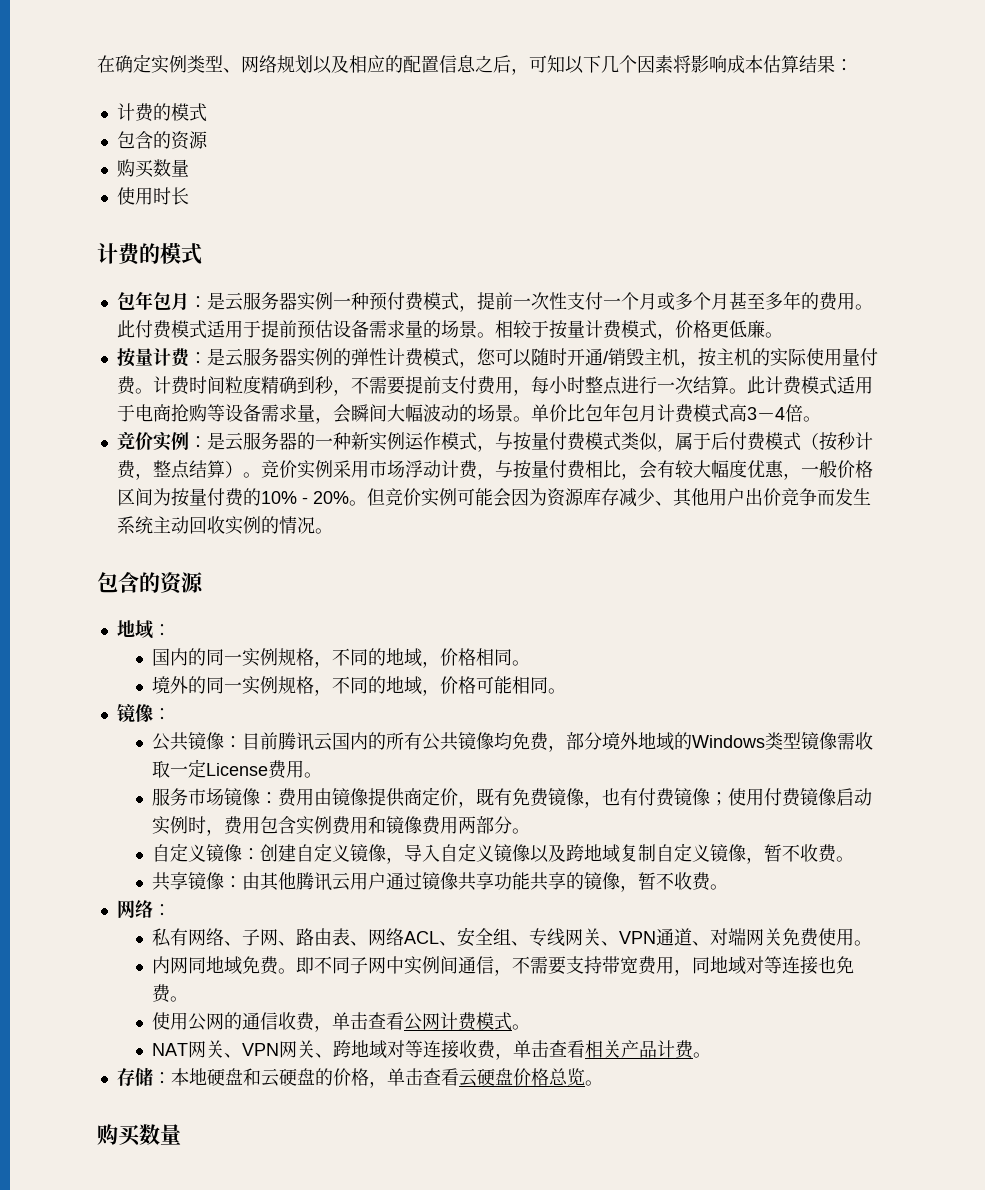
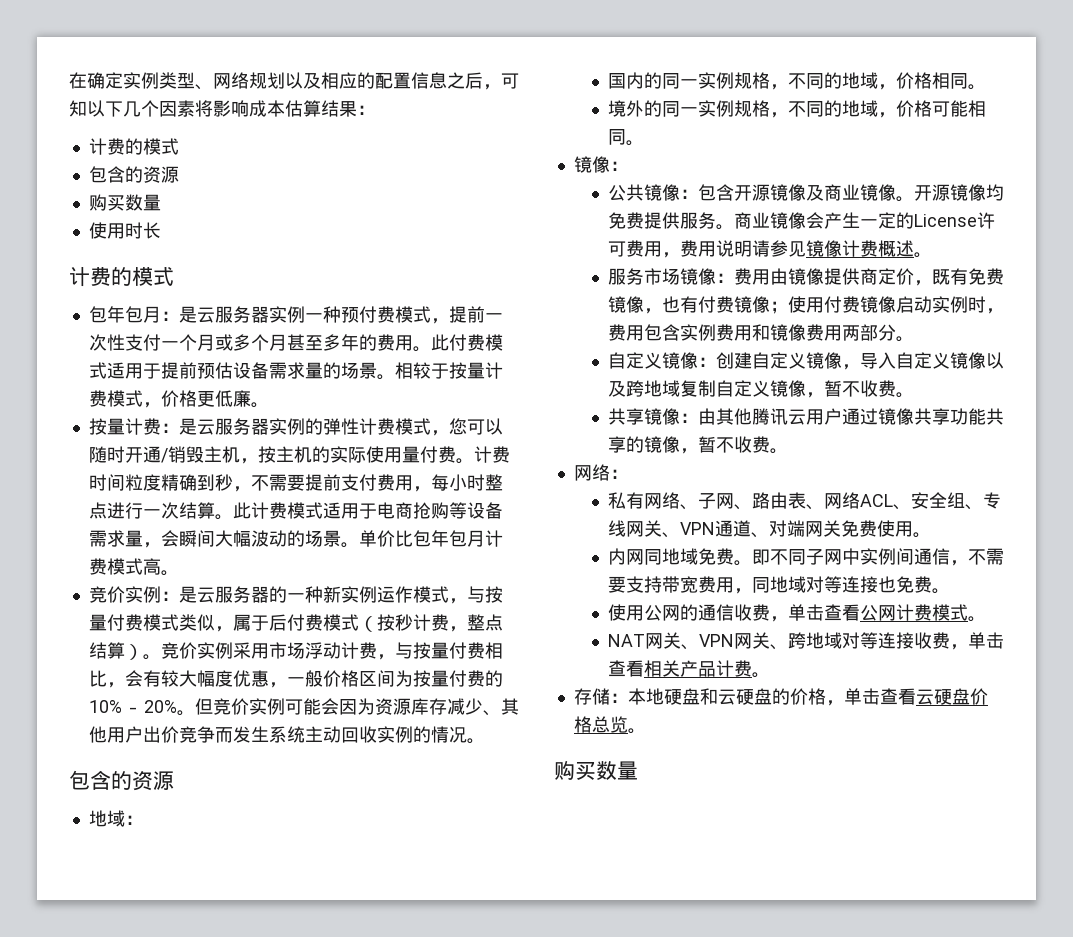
[746,404,803,422] 3－4倍 -> (161, 566) none
[242,732,874,752] [152,759,305,779] 目前腾讯云国内的所有公共镜像均免费，部分境外地域的Windows类型镜像需收取一定License费用 -> [697,184,1004,202] [607,212,995,230] [607,240,914,258] 包含开源镜像及商业镜像。开源镜像均免费提供服务。商业镜像会产生一定的License许可费用，费用说明请参见镜像计费概述

